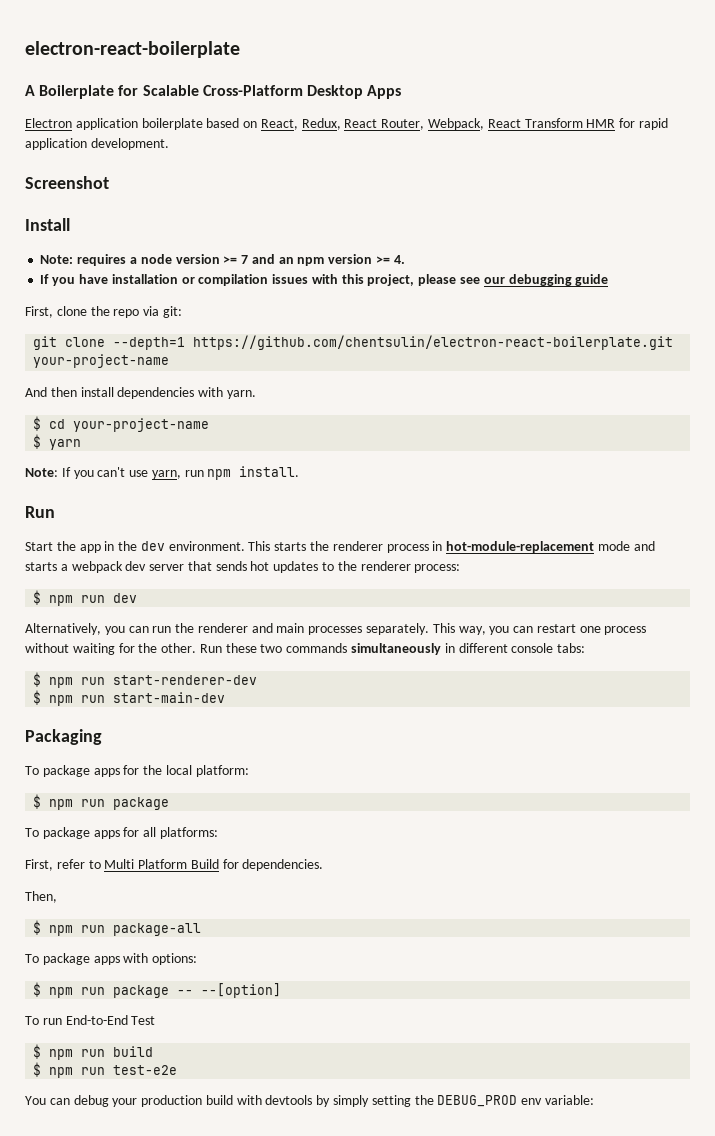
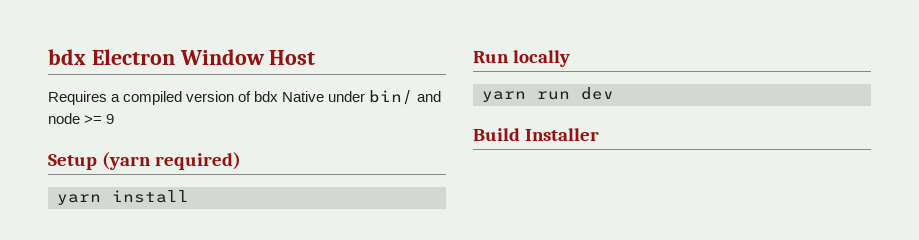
[25,41,240,58] [25,85,402,99] [25,118,668,130] [25,138,169,150] [25,176,109,189] [25,218,70,231] [40,254,405,266] [40,274,609,286] [25,306,182,318] [33,335,674,350] [33,354,170,368] [25,387,256,399] [33,416,210,432] [33,434,82,450] [25,466,300,480] [25,506,55,518] [25,541,655,553] [25,561,461,573] [33,590,138,606] [25,623,647,635] [25,643,586,655] [33,672,258,688] [33,690,226,706] [25,729,102,745] [25,765,249,777] [33,794,170,810] [25,827,218,839] [25,859,324,871] [25,891,57,903] [33,920,202,936] [25,953,198,965] [33,982,282,998] [25,1015,156,1025] [33,1044,154,1060] [33,1062,178,1078] [25,1095,594,1107] electron-react-boilerplate // A Boilerplate for Scalable Cross-Platform Desktop Apps // Electron application boilerplate based on React, Redux, React Router, Webpack, React Transform HMR for rapid application development. // Screenshot // Install // Note: requires a node version >= 7 and an npm version >= 4. // If you have installation or compilation issues with this project, please see our debugging guide // First, clone the repo via git: // git clone --depth=1 https://github.com/chentsulin/electron-react-boilerplate.git your-project-name // And then install dependencies with yarn. // $ cd your-project-name // $ yarn // Note: If you can't use yarn, run npm install. // Run // Start the app in the dev environment. This starts the renderer process in hot-module-replacement mode and starts a webpack dev server that sends hot updates to the renderer process: // $ npm run dev // Alternatively, you can run the renderer and main processes separately. This way, you can restart one process without waiting for the other. Run these two commands simultaneously in different console tabs: // $ npm run start-renderer-dev // $ npm run start-main-dev // Packaging // To package apps for the local platform: // $ npm run package // To package apps for all platforms: // First, refer to Multi Platform Build for dependencies. // Then, // $ npm run package-all // To package apps with options: // $ npm run package -- --[option] // To run End-to-End Test // $ npm run build // $ npm run test-e2e // You can debug your production build with devtools by simply setting the DEBUG_PROD env variable: -> [48,49,316,65] [48,90,442,105] [48,113,115,124] [48,152,242,170] [57,190,189,205] [473,50,571,67] [482,87,614,102] [473,128,600,141] bdx Electron Window Host // Requires a compiled version of bdx Native under bin/ and node >= 9 // Setup (yarn required) // yarn install // Run locally // yarn run dev // Build Installer

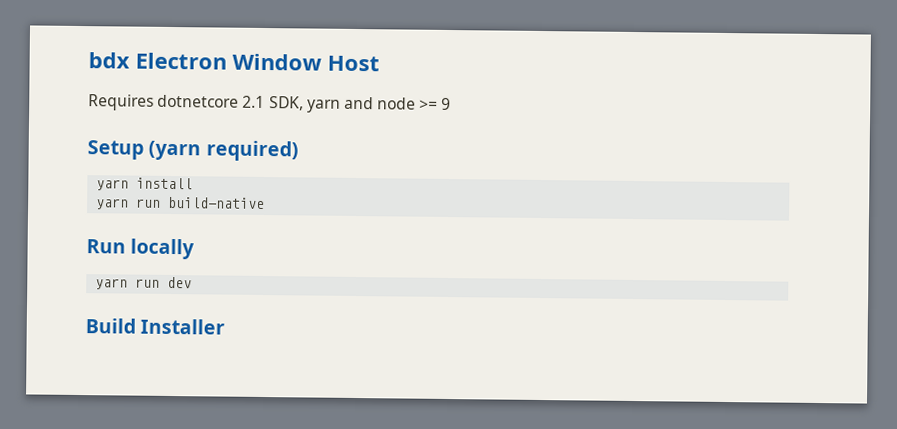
[111,90,414,105] a compiled version of bdx Native under bin/ -> [157,94,341,113] dotnetcore 2.1 SDK, yarn
(189, 196) none -> [96,196,266,210] // yarn run build-native

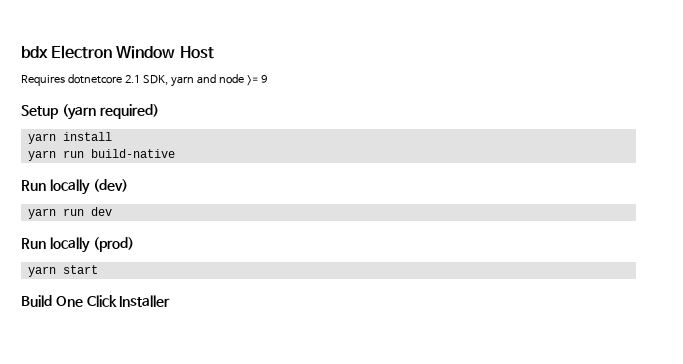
(196, 249) none -> [92,179,128,192] (dev)
(193, 282) none -> [21,237,134,253] [27,265,98,277] // Run locally (prod) // yarn start
(136, 326) none -> [55,295,117,307] One Click

